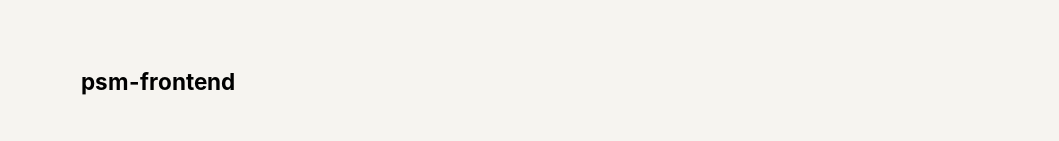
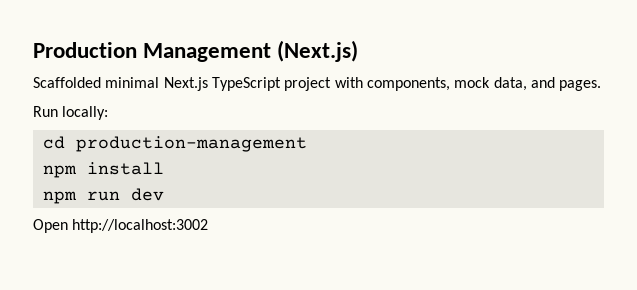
[81,72,235,95] psm-frontend -> [33,40,359,62] [33,77,602,91] [33,106,109,120] [42,136,307,152] [42,162,164,178] [42,188,164,204] [33,219,209,233] Production Management (Next.js) // Scaffolded minimal Next.js TypeScript project with components, mock data, and pages. // Run locally: // cd production-management // npm install // npm run dev // Open http://localhost:3002

